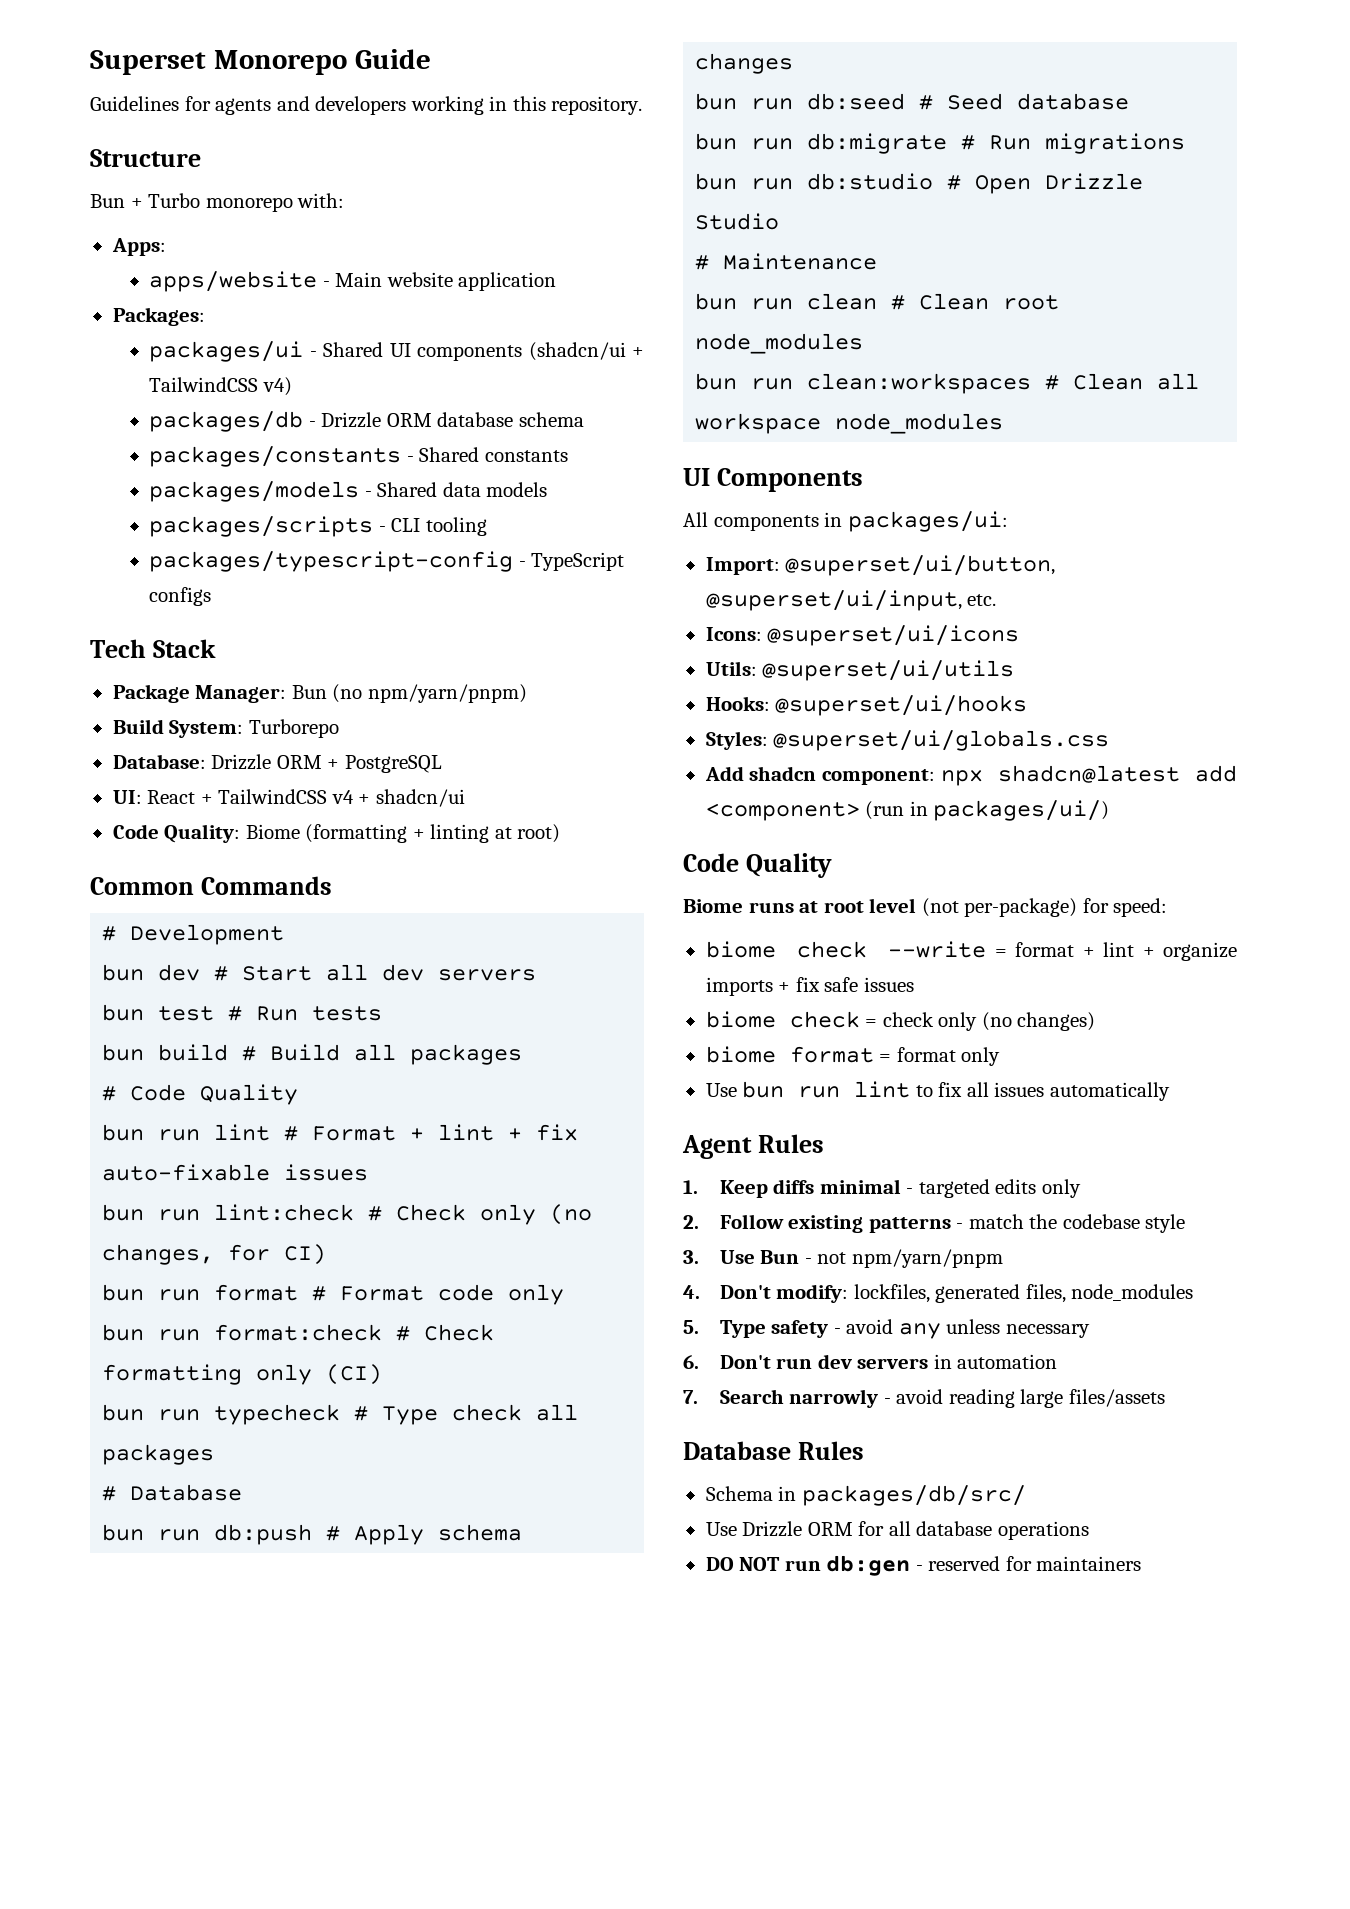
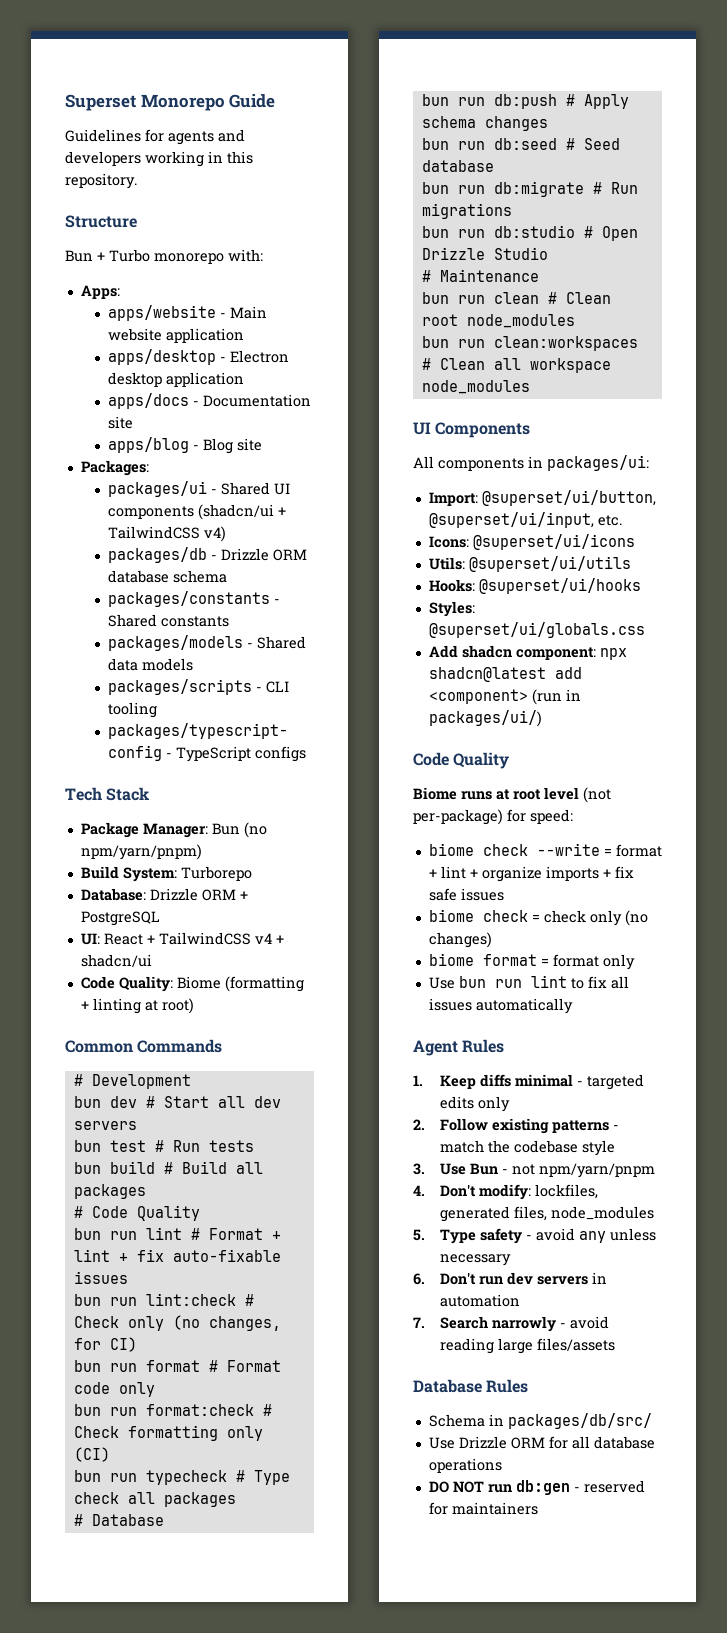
(557, 281) none -> [107,349,289,365] [107,372,244,387] [107,393,311,409] [107,416,133,429] [107,437,262,454] // apps/desktop - Electron desktop application // apps/docs - Documentation site // apps/blog - Blog site

